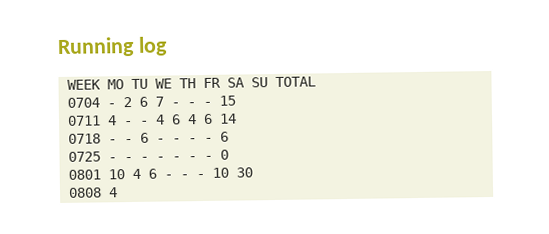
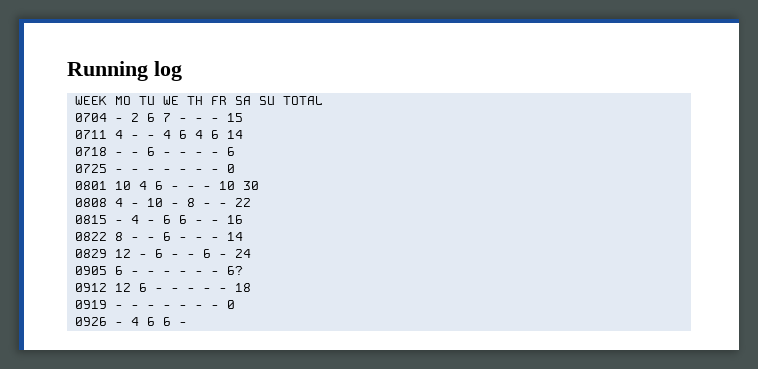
(119, 192) none -> [131,198,252,207] [75,215,244,224] [75,232,244,241] [75,249,252,258] [75,266,244,275] [75,283,252,292] [75,300,236,309] [75,317,188,326] - 10 - 8 - - 22 // 0815 - 4 - 6 6 - - 16 // 0822 8 - - 6 - - - 14 // 0829 12 - 6 - - 6 - 24 // 0905 6 - - - - - - 6? // 0912 12 6 - - - - - 18 // 0919 - - - - - - - 0 // 0926 - 4 6 6 -

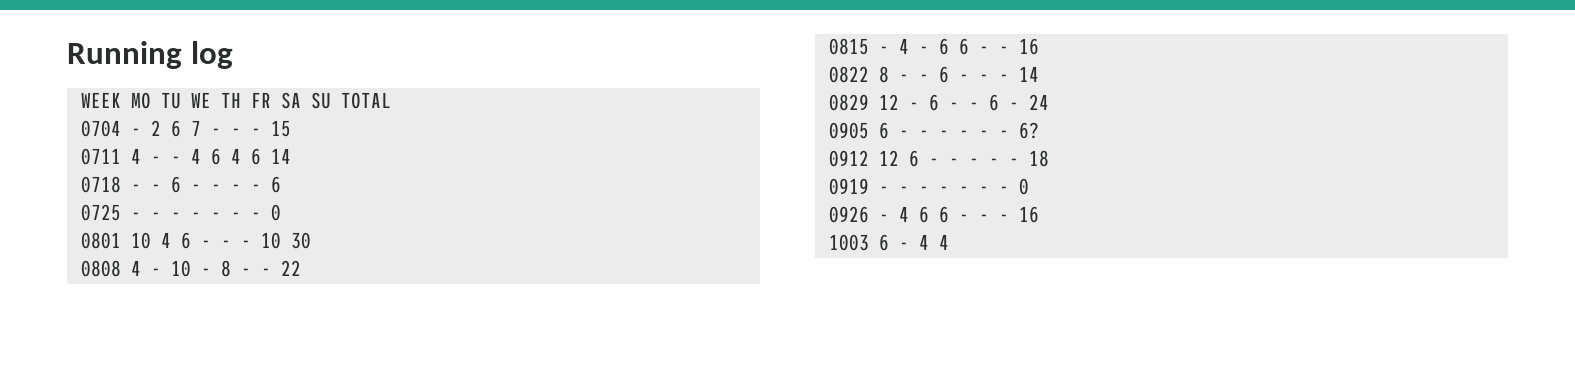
(188, 324) none -> [978,206,1039,223] [828,234,949,251] - - 16 // 1003 6 - 4 4

